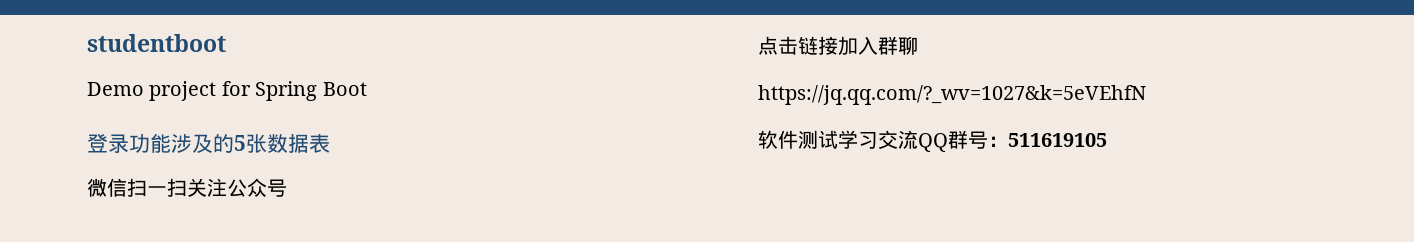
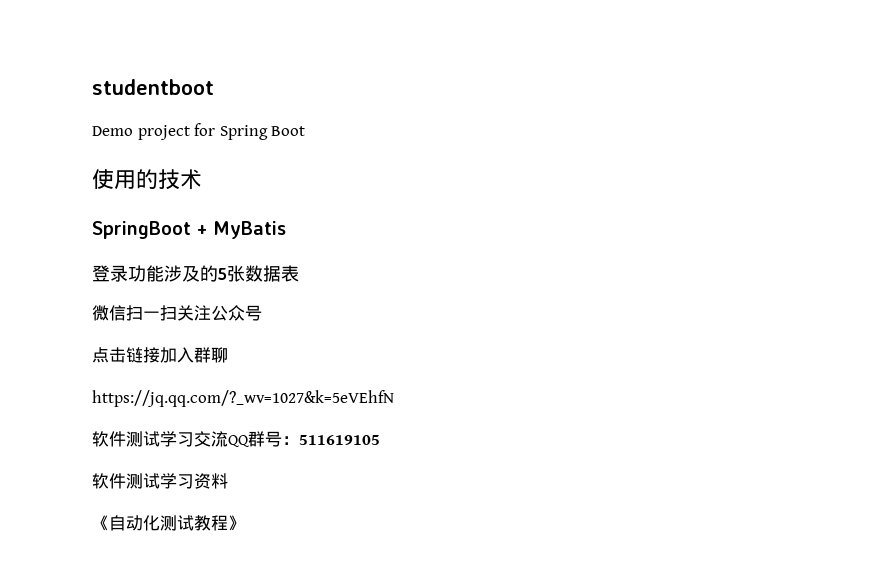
(367, 89) none -> [92,169,202,190] [92,221,286,239] // 使用的技术 // SpringBoot + MyBatis
(1107, 140) none -> [92,473,228,489] [92,515,245,531] // 软件测试学习资料 // 《自动化测试教程》

